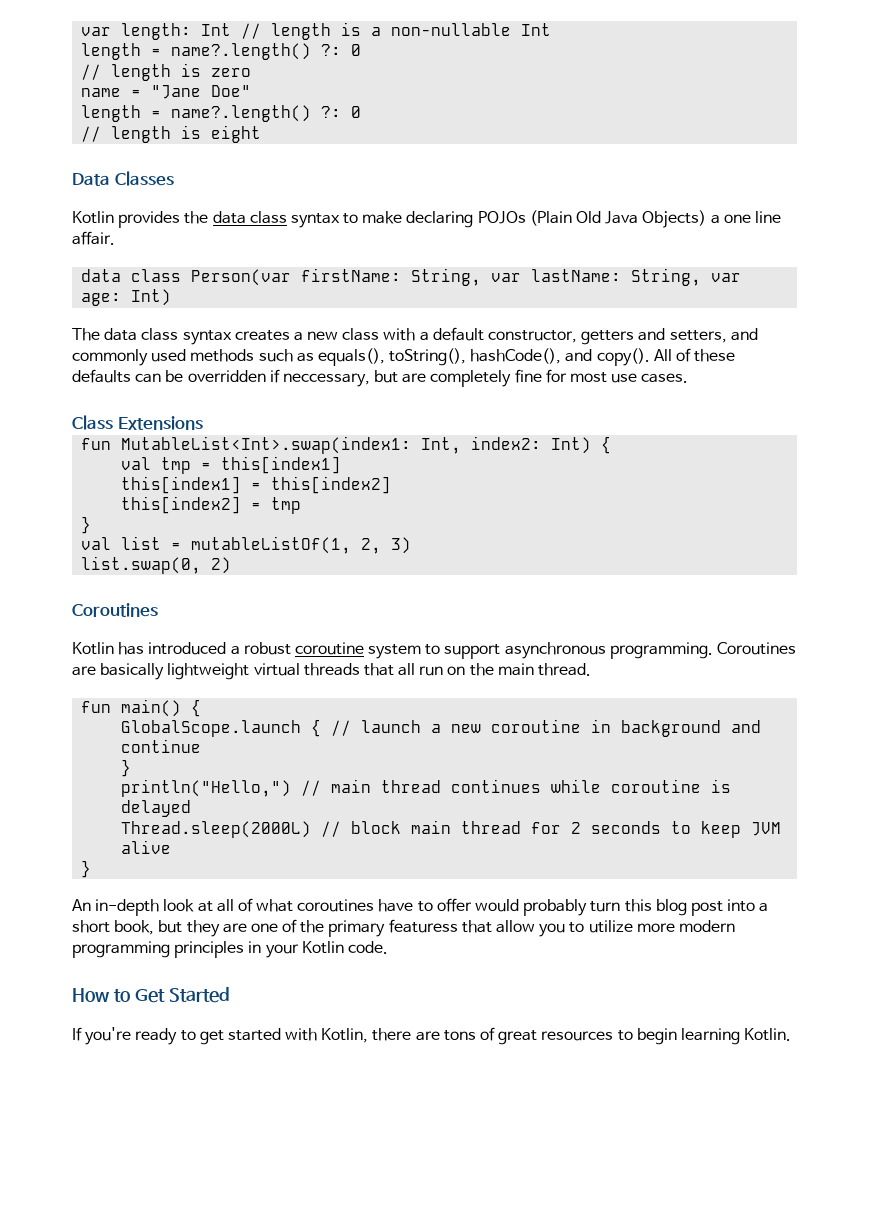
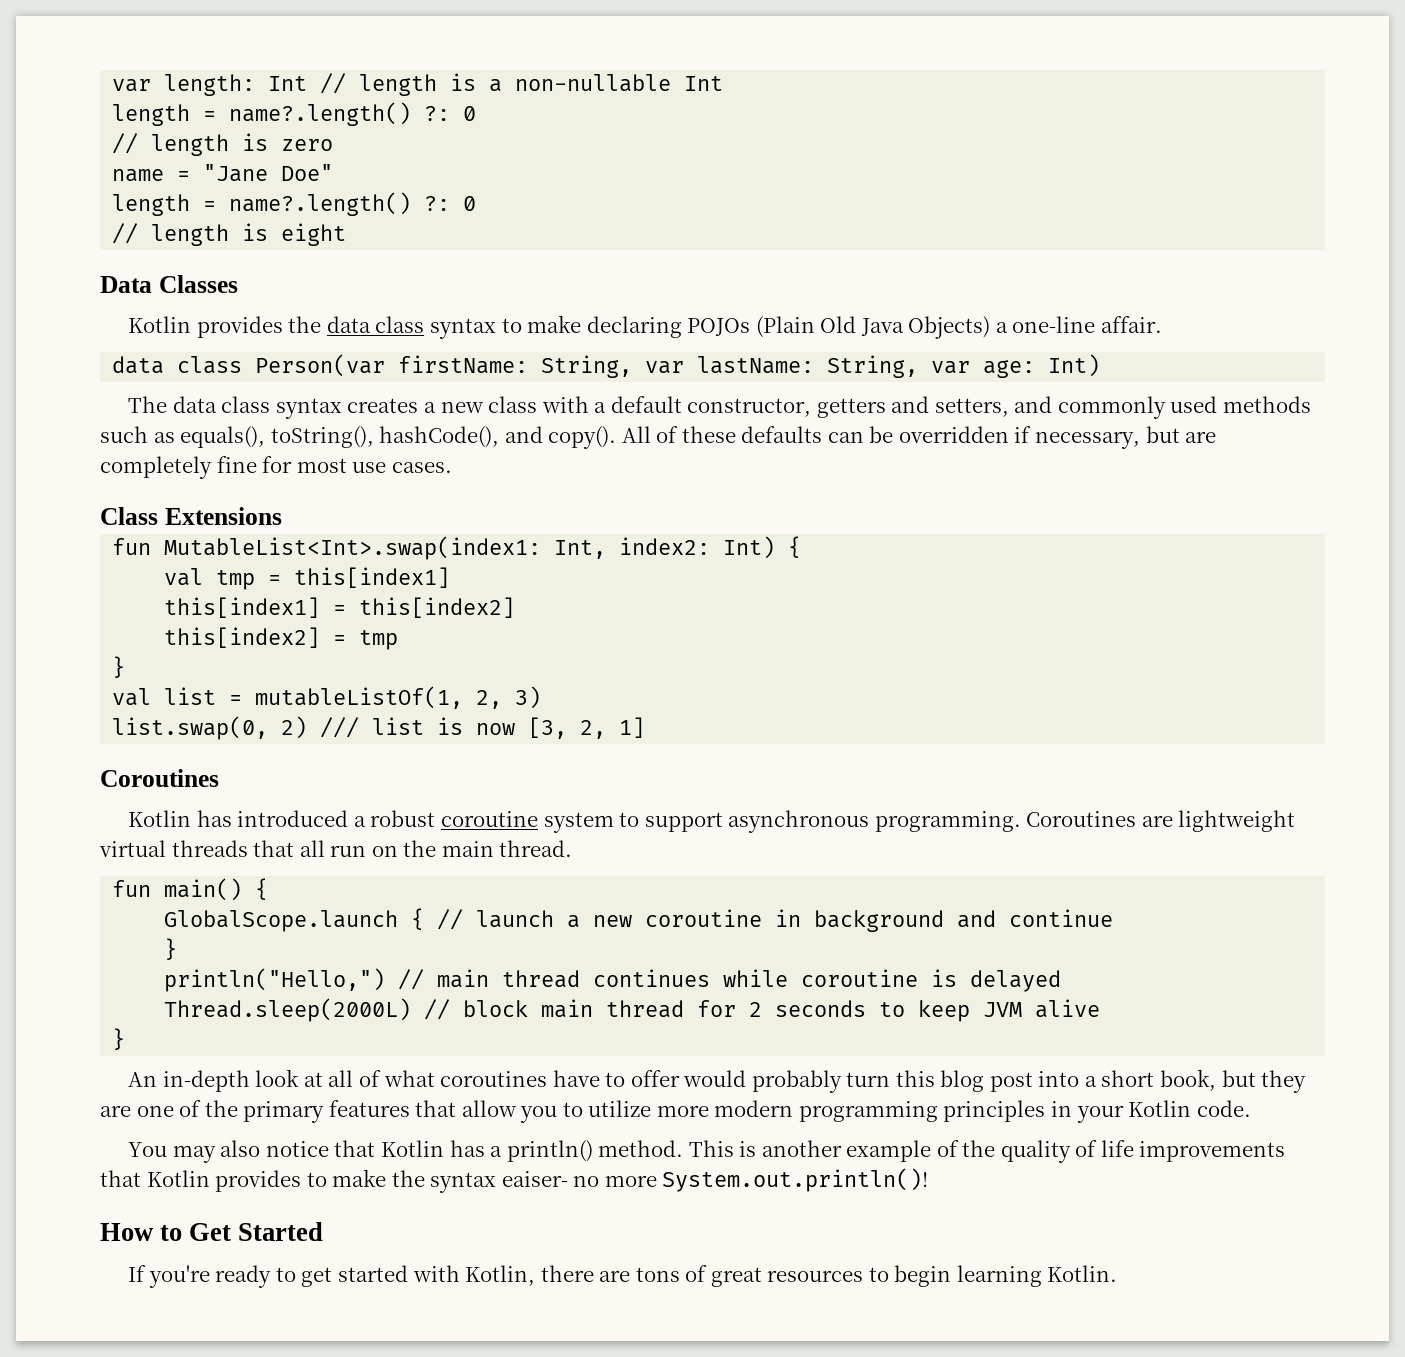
[723,211,781,223] one line -> [1012,316,1096,333] one-line
[282,373,370,387] neccessary, -> [1035,431,1141,449] necessary,
(232, 565) none -> [320,717,646,739] /// list is now [3, 2, 1]
[100,663,165,680] basically -> (1173, 821) none
[388,919,458,933] featuress -> [328,1100,410,1117] features
(388, 947) none -> [128,1140,1286,1163] [100,1168,929,1193] // You may also notice that Kotlin has a println() method. This is another example of the quality of life improvements that Kotlin provides to make the syntax eaiser- no more System.out.println()!

